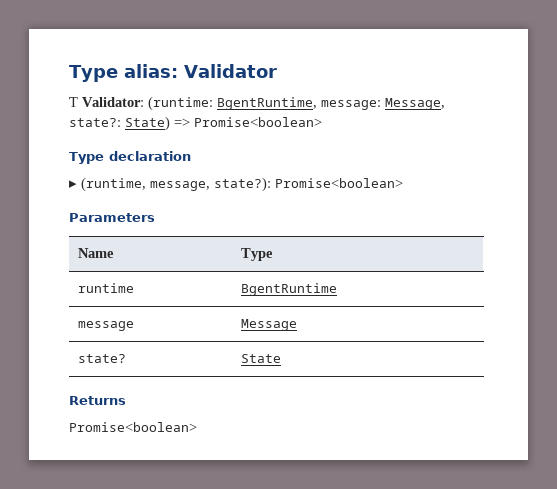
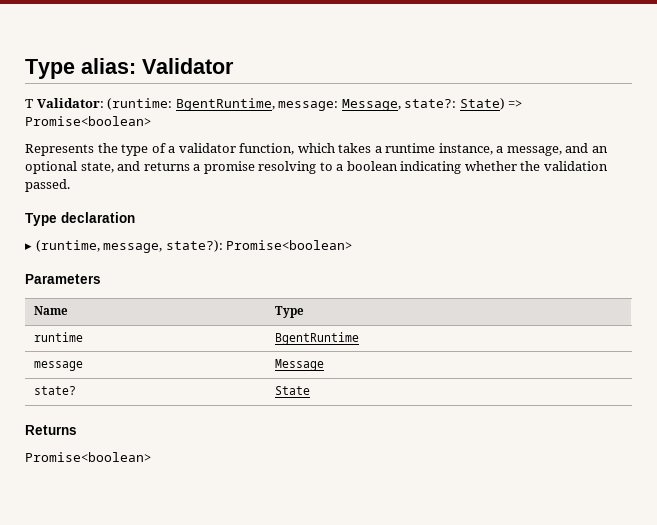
(322, 122) none -> [25,143,608,156] [25,161,608,174] [25,179,70,192] // Represents the type of a validator function, which takes a runtime instance, a message, and an optional state, and returns a promise resolving to a boolean indicating whether the validation passed.

